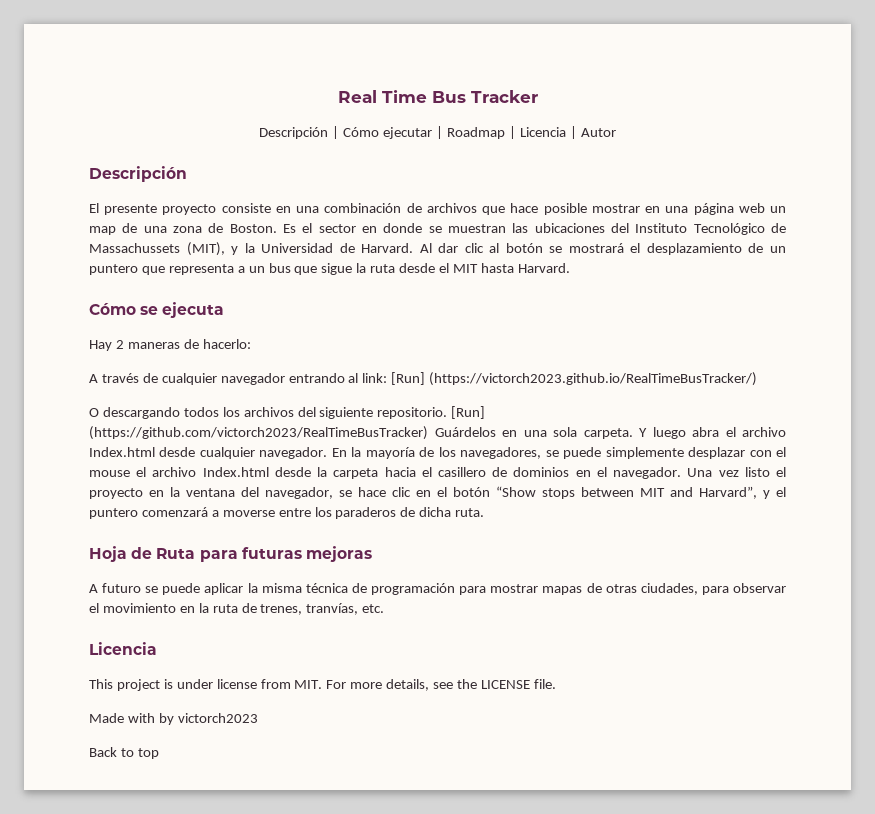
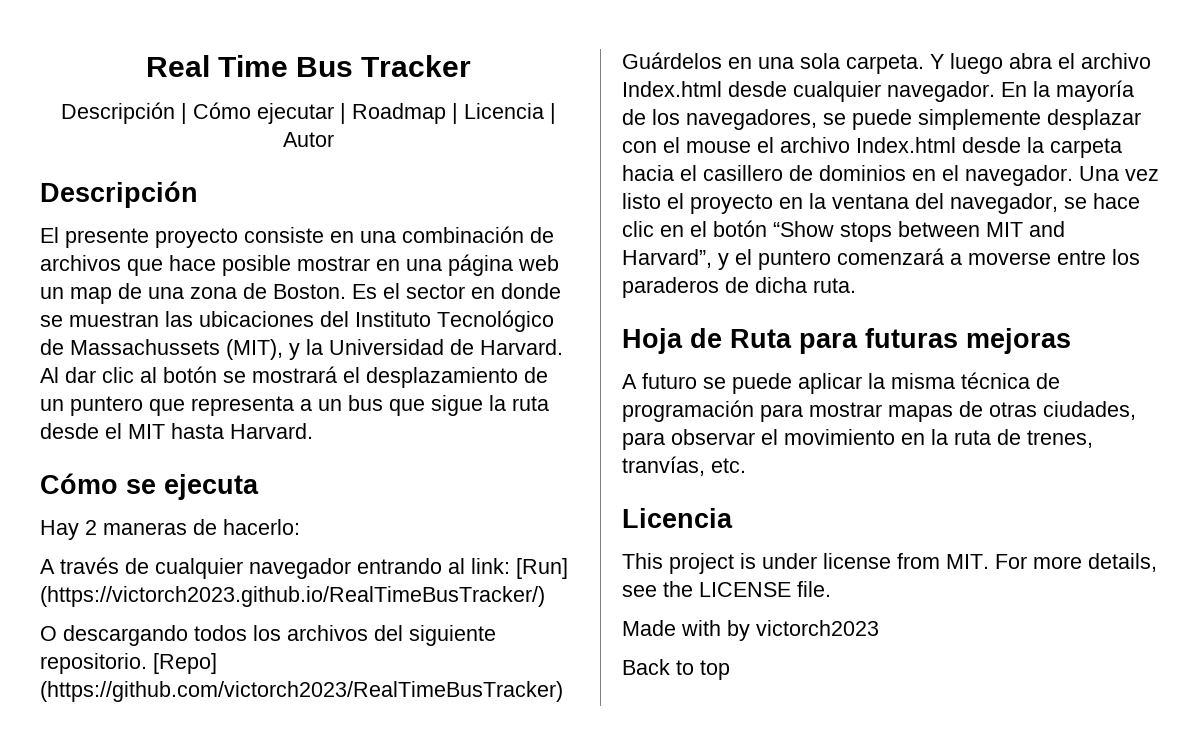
[451,406,486,419] [Run] -> [153,653,217,674] [Repo]

